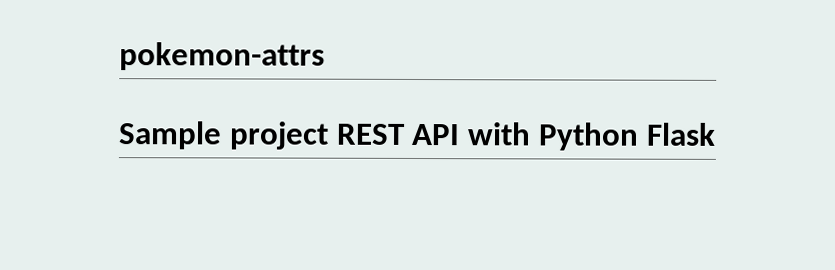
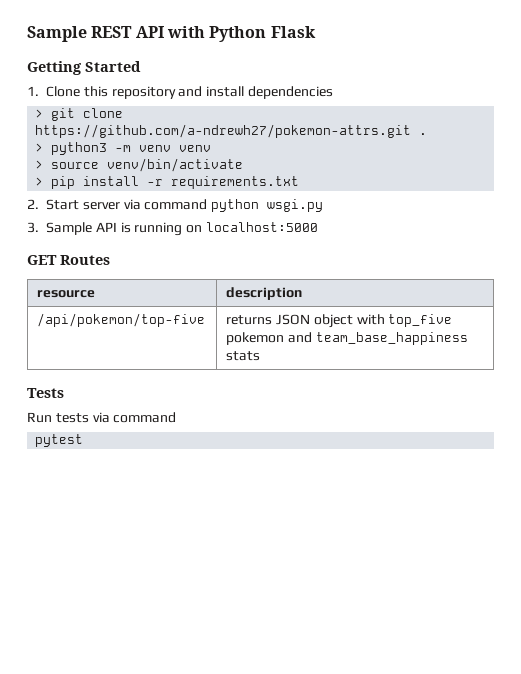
[119,42,325,71] [118,121,329,150] pokemon-attrs // Sample project -> [27,26,87,42] Sample
(716, 134) none -> [27,61,141,75] [27,86,333,99] [35,108,124,121] [35,124,428,138] [35,142,212,155] [35,158,244,172] [35,176,300,189] [27,199,324,212] [27,222,318,236] [27,255,110,265] [37,290,96,298] [226,287,303,300] [37,313,206,327] [226,314,453,328] [226,332,468,345] [226,351,261,361] [27,388,64,398] [27,412,177,423] [35,434,84,447] // Getting Started // 1. Clone this repository and install dependencies // > git clone https://github.com/a-ndrewh27/pokemon-attrs.git . // > python3 -m venv venv // > source venv/bin/activate // > pip install -r requirements.txt // 2. Start server via command python wsgi.py // 3. Sample API is running on localhost:5000 // GET Routes // resource | description // /api/pokemon/top-five | returns JSON object with top_five pokemon and team_base_happiness stats // Tests // Run tests via command // pytest

